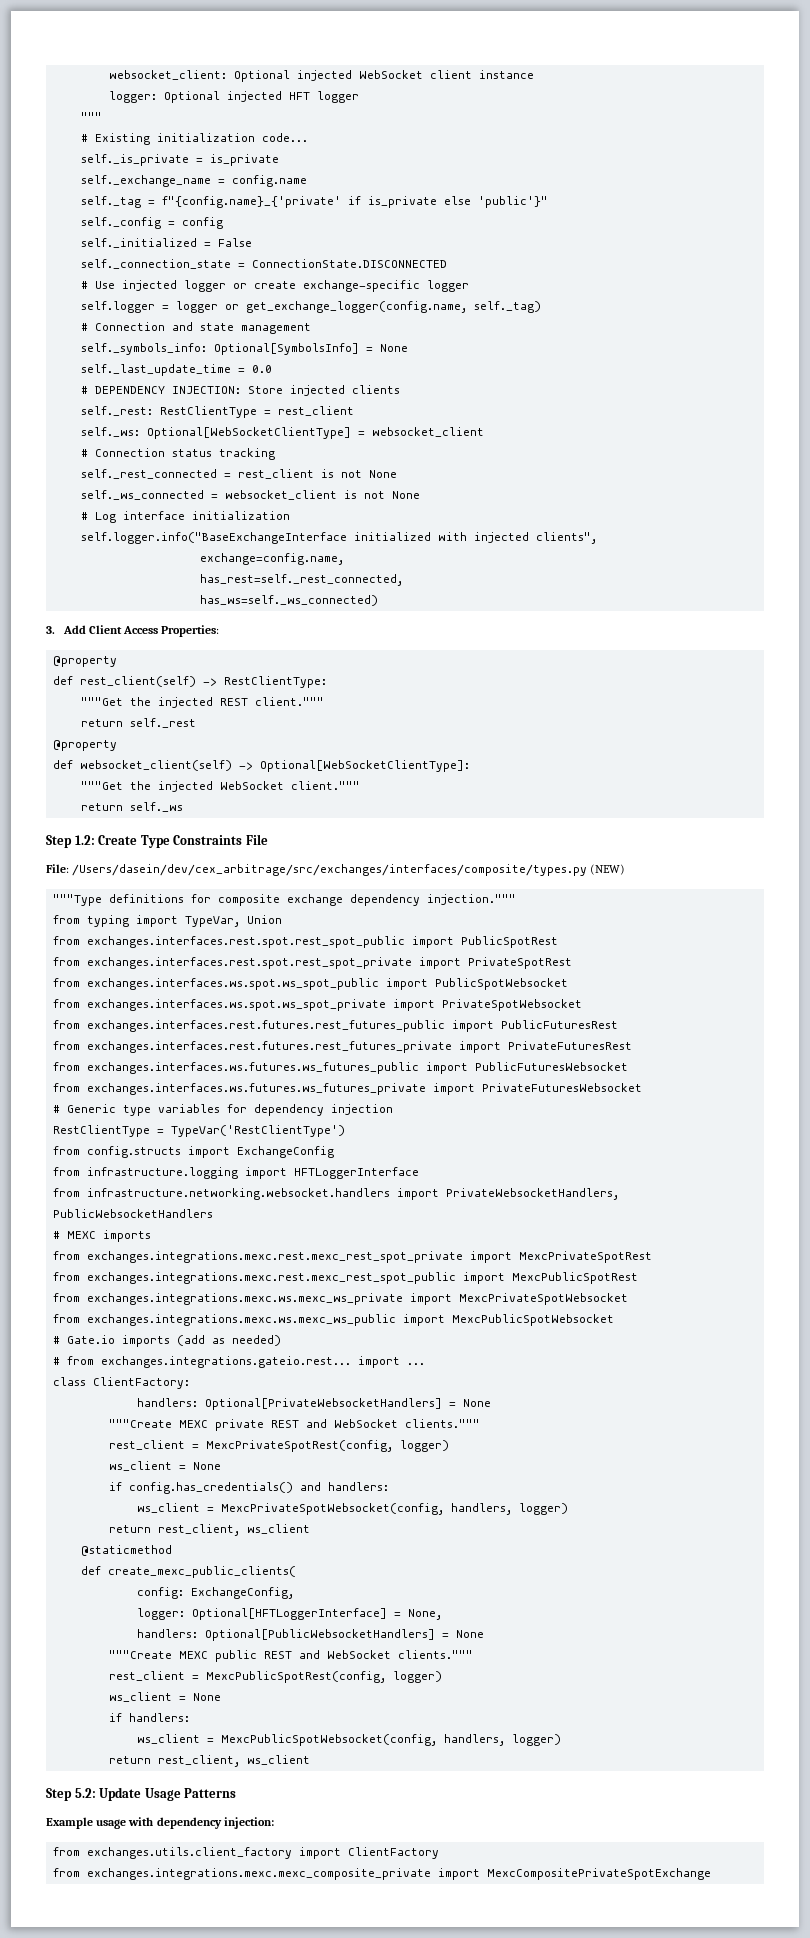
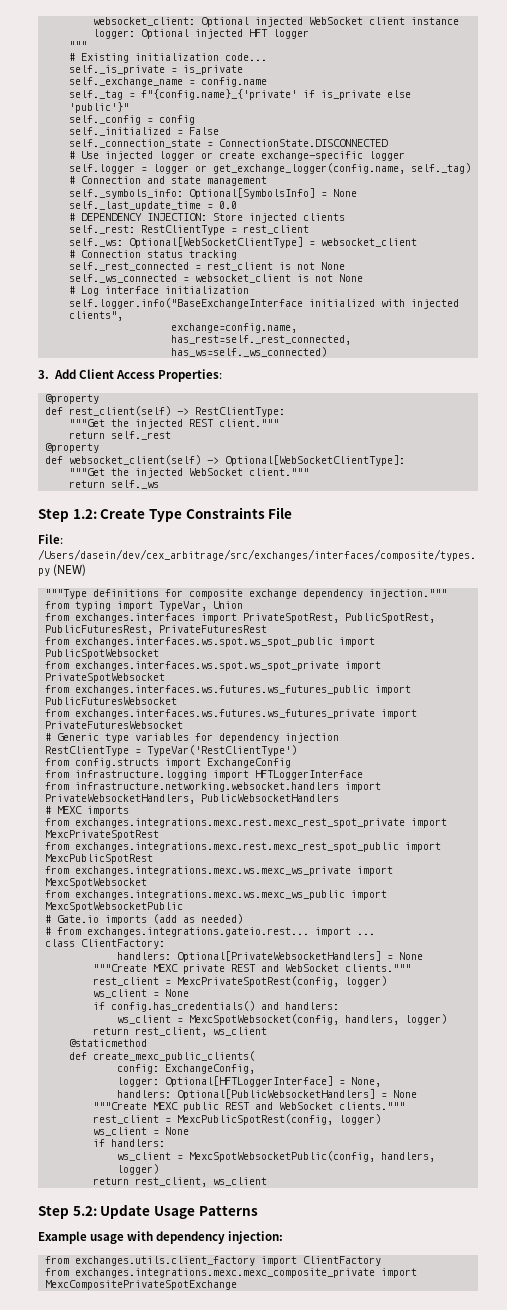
[87,936,559,948] [53,957,573,969] exchanges.interfaces.rest.spot.rest_spot_public import PublicSpotRest // from exchanges.interfaces.rest.spot.rest_spot_private import PrivateSpotRest -> [74,613,435,623] [44,625,267,635] exchanges.interfaces import PrivateSpotRest, PublicSpotRest, PublicFuturesRest, PrivateFuturesRest
[53,1020,619,1032] [53,1041,633,1053] // from exchanges.interfaces.rest.futures.rest_futures_public import PublicFuturesRest // from exchanges.interfaces.rest.futures.rest_futures_private import PrivateFuturesRest -> (165, 678) none
[459,1293,629,1305] MexcPrivateSpotWebsocket -> [44,878,147,888] MexcSpotWebsocket
[452,1314,615,1326] MexcPublicSpotWebsocket -> [44,902,183,912] MexcSpotWebsocketPublic
[221,1503,445,1515] MexcPrivateSpotWebsocket(config, -> [188,1014,339,1025] MexcSpotWebsocket(config,
[221,1734,438,1746] MexcPublicSpotWebsocket(config, -> [188,1151,375,1162] MexcSpotWebsocketPublic(config,

